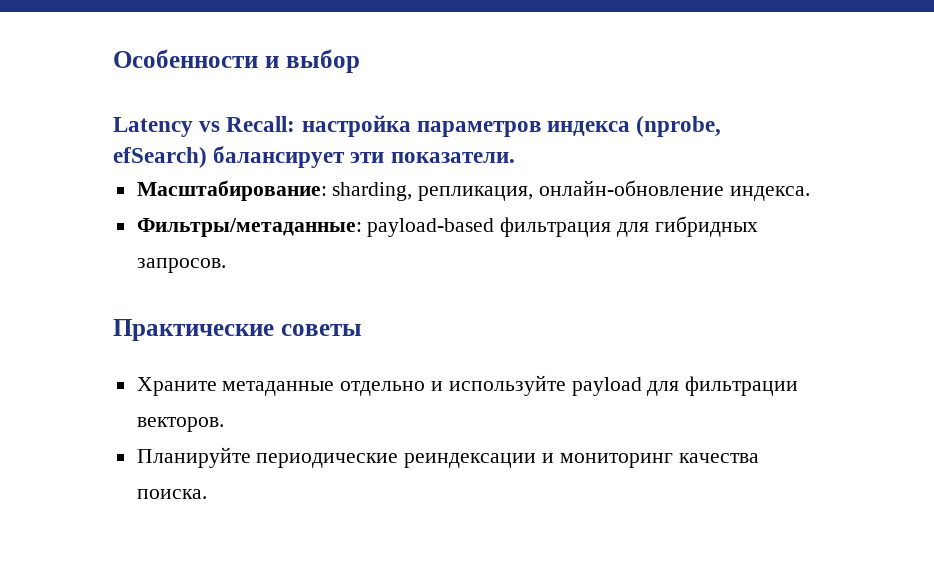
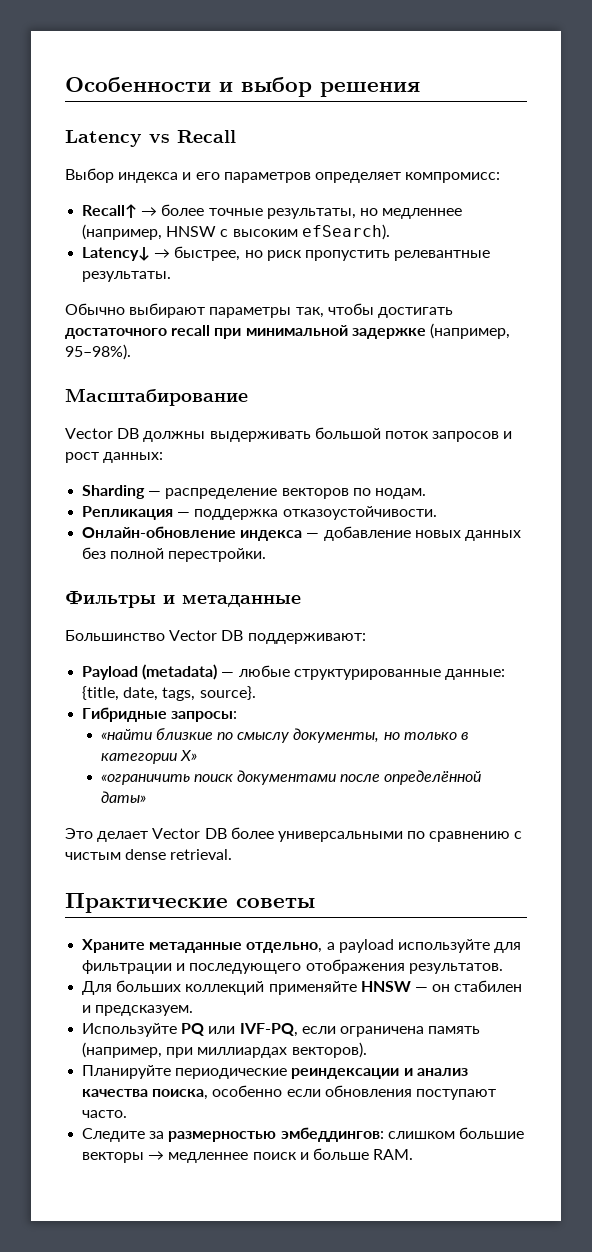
(360, 61) none -> [320,82,420,97] решения
[226,115,722,137] [113,146,515,168] [136,180,810,201] [136,216,758,237] [136,258,226,273] [113,319,362,341] [136,375,799,396] [136,417,224,432] [136,447,759,468] [136,489,207,499] Recall: настройка параметров индекса (nprobe, efSearch) балансирует эти показатели. // Масштабирование: sharding, репликация, онлайн-обновление индекса. // Фильтры/метаданные: payload-based фильтрация для гибридных запросов. // Практические советы // Храните метаданные отдельно и используйте payload для фильтрации векторов. // Планируйте периодические реиндексации и мониторинг качества поиска. -> [177,130,236,143] [65,168,501,183] [82,204,463,219] [82,224,390,240] [82,246,491,261] [82,271,172,282] [65,303,453,318] [65,323,510,339] [65,344,131,360] [65,388,248,406] [65,427,513,442] [65,452,164,463] [82,485,426,499] [82,506,437,520] [82,526,521,541] [82,547,267,562] [65,590,301,608] [65,630,366,644] [82,664,505,680] [82,686,256,701] [82,707,238,722] [100,728,469,743] [100,750,197,764] [100,770,482,785] [100,791,146,803] [65,827,523,842] [65,849,233,860] [65,893,315,913] [82,939,522,953] [82,959,503,974] [82,980,523,995] [82,1005,194,1016] [82,1023,481,1037] [82,1042,367,1058] [82,1065,468,1079] [82,1085,496,1100] [82,1110,128,1118] [82,1127,524,1142] [82,1148,414,1163] Recall // Выбор индекса и его параметров определяет компромисс: // Recall↑ → более точные результаты, но медленнее (например, HNSW с высоким efSearch). // Latency↓ → быстрее, но риск пропустить релевантные результаты. // Обычно выбирают параметры так, чтобы достигать достаточного recall при минимальной задержке (например, 95–98%). // Масштабирование // Vector DB должны выдерживать большой поток запросов и рост данных: // Sharding — распределение векторов по нодам. // Репликация — поддержка отказоустойчивости. // Онлайн-обновление индекса — добавление новых данных без полной перестройки. // Фильтры и метаданные // Большинство Vector DB поддерживают: // Payload (metadata) — любые структурированные данные: {title, date, tags, source}. // Гибридные запросы: // «найти близкие по смыслу документы, но только в категории X» // «ограничить поиск документами после определённой даты» // Это делает Vector DB более универсальными по сравнению с чистым dense retrieval. // Практические советы // Храните метаданные отдельно, а payload используйте для фильтрации и последующего отображения результатов. // Для больших коллекций применяйте HNSW — он стабилен и предсказуем. // Используйте PQ или IVF-PQ, если ограничена память (например, при миллиардах векторов). // Планируйте периодические реиндексации и анализ качества поиска, особенно если обновления поступают часто. // Следите за размерностью эмбеддингов: слишком большие векторы → медленнее поиск и больше RAM.

